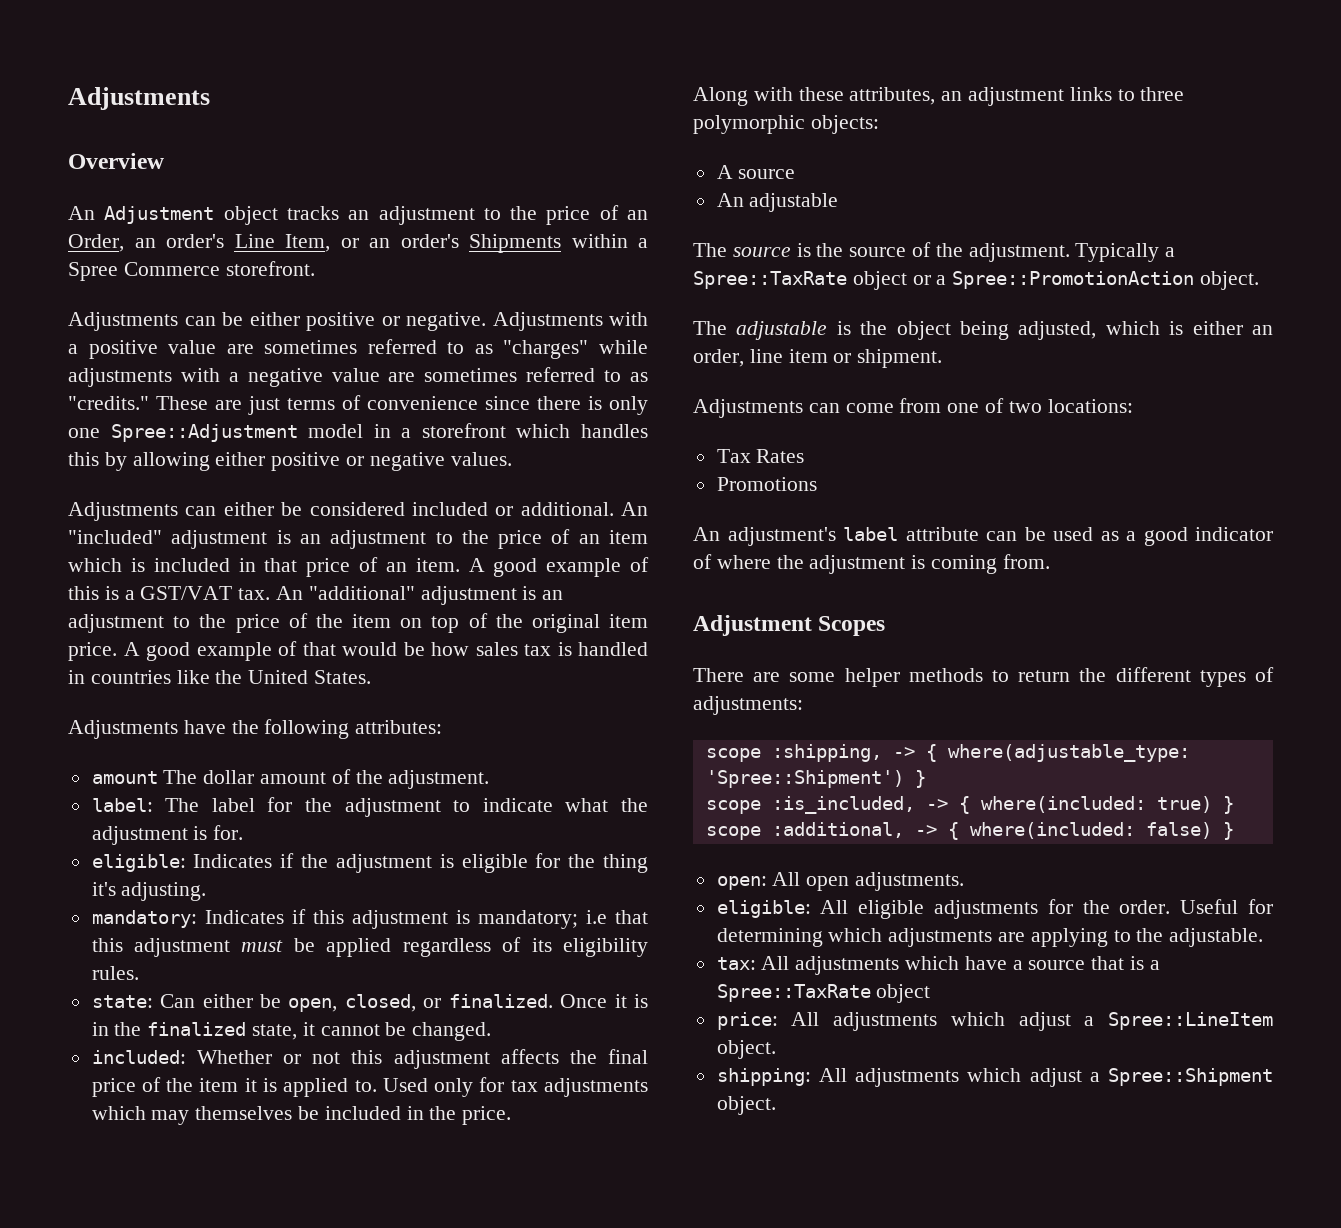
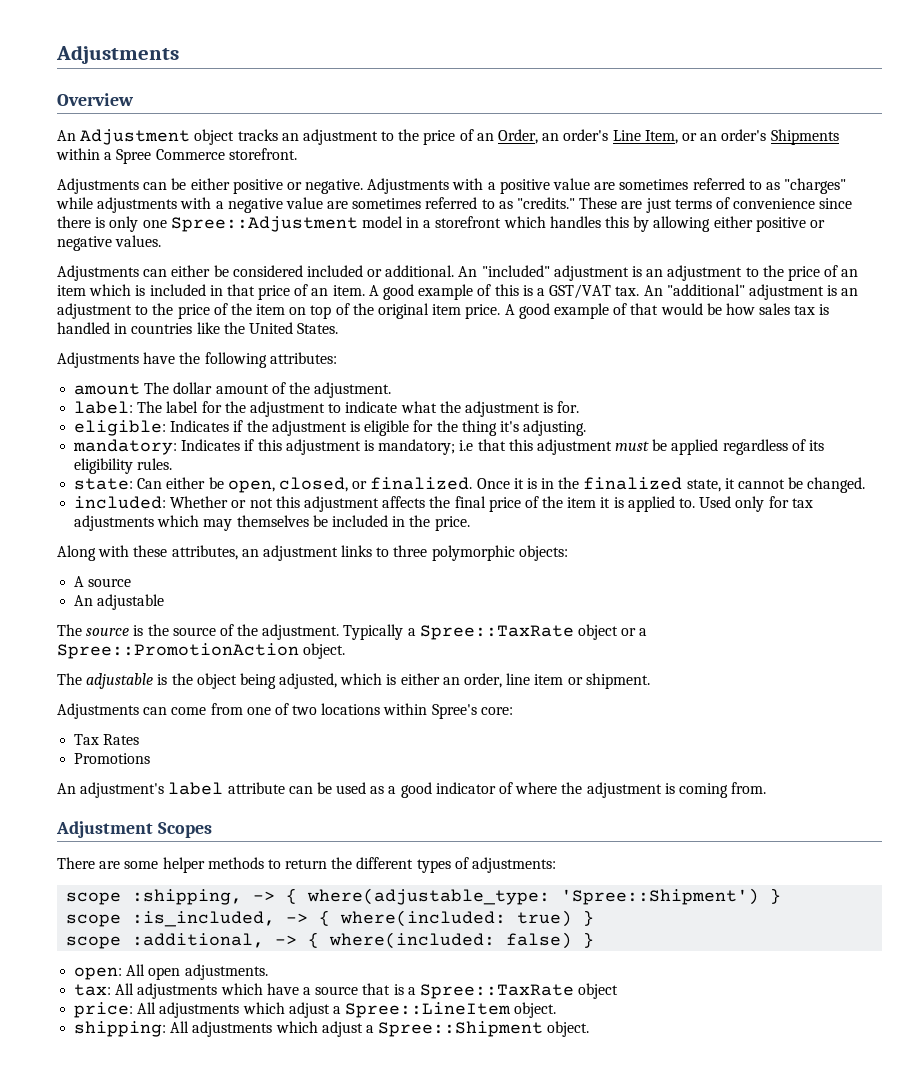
[1047,399,1133,413] locations: -> [321,703,513,719] locations within Spree's core:
[716,899,1273,919] [716,928,1264,947] // eligible: All eligible adjustments for the order. Useful for determining which adjustments are applying to the adjustable. -> (268, 972) none

